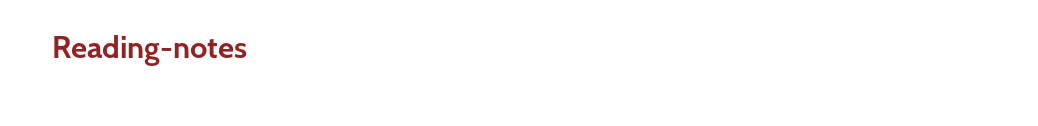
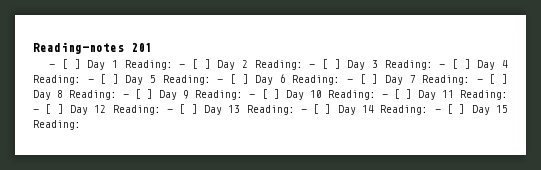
(247, 50) none -> [131,43,152,52] [49,59,509,70] [33,74,508,85] [33,89,509,100] [33,104,508,115] [33,120,81,130] 201 // - [ ] Day 1 Reading: - [ ] Day 2 Reading: - [ ] Day 3 Reading: - [ ] Day 4 Reading: - [ ] Day 5 Reading: - [ ] Day 6 Reading: - [ ] Day 7 Reading: - [ ] Day 8 Reading: - [ ] Day 9 Reading: - [ ] Day 10 Reading: - [ ] Day 11 Reading: - [ ] Day 12 Reading: - [ ] Day 13 Reading: - [ ] Day 14 Reading: - [ ] Day 15 Reading:

